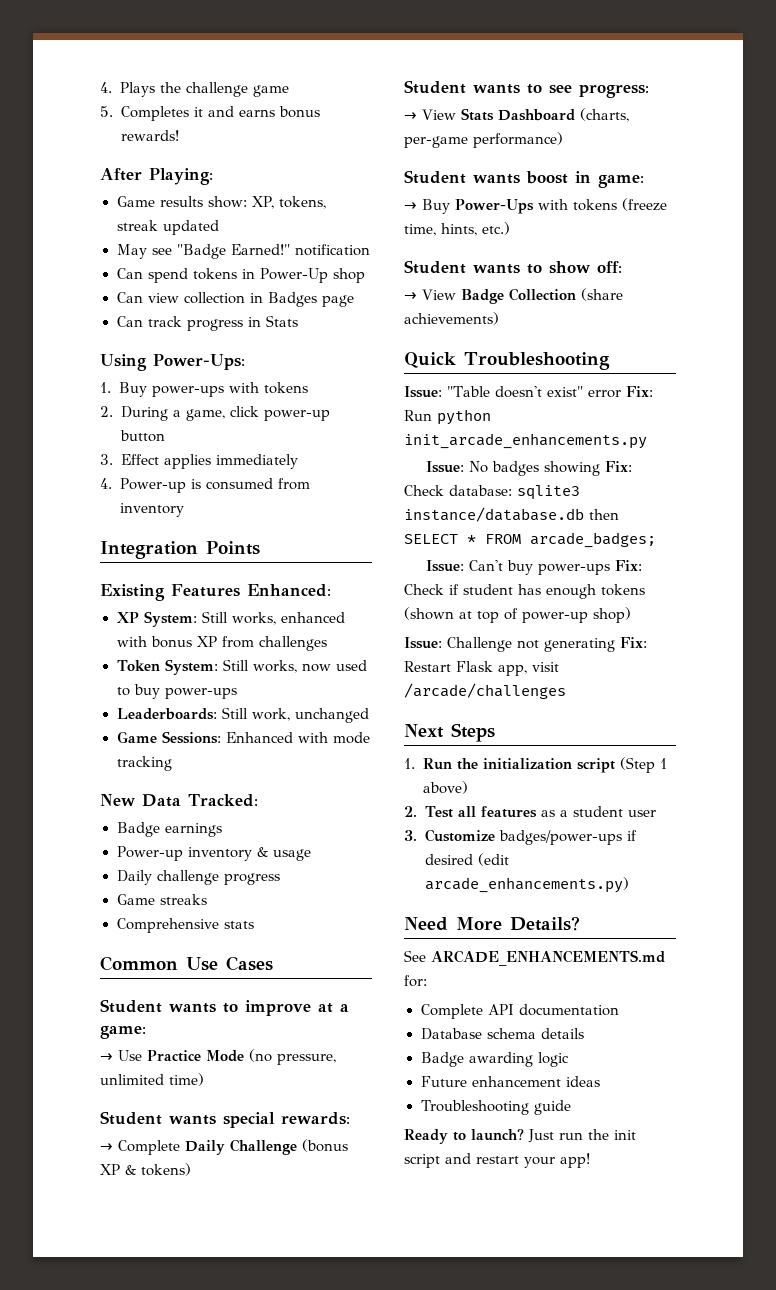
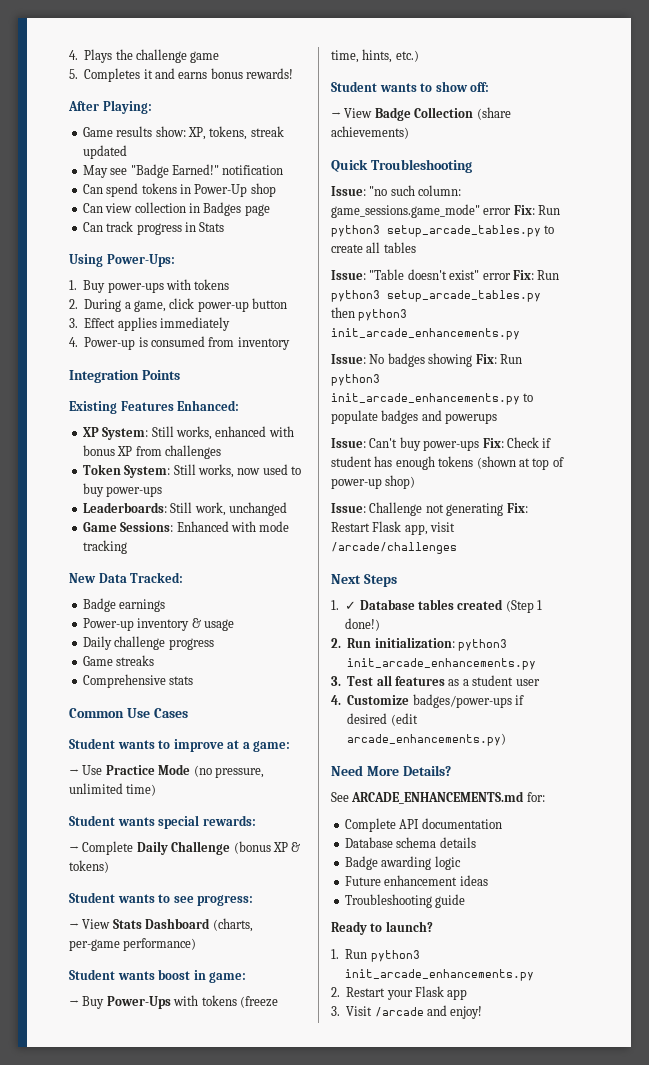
(610, 361) none -> [331,185,462,196] [331,204,561,218] [331,225,555,237] [331,242,416,253] // Issue: "no such column: game_sessions.game_mode" error Fix: Run python3 setup_arcade_tables.py to create all tables
[437,409,491,425] python -> [331,290,541,302] [331,307,408,321] python3 setup_arcade_tables.py then python3
[404,485,580,500] [404,507,619,522] [404,532,656,548] Check database: sqlite3 instance/database.db then SELECT * FROM arcade_badges; -> [499,354,522,364] [331,374,380,386] [331,393,534,405] [331,410,498,424] Run python3 init_arcade_enhancements.py to populate badges and powerups
[422,757,667,773] [422,781,468,794] [404,806,417,817] Run the initialization script (Step 1 above) // 2. -> [345,599,543,613] [345,618,381,631] [331,637,507,651] [347,658,537,670] [331,676,341,686] ✓ Database tables created (Step 1 done!) // 2. Run initialization: python3 init_arcade_enhancements.py // 3.
[404,830,417,841] 3. -> [331,695,341,705] 4.
[528,1129,636,1143] [404,1153,590,1168] Just run the init script and restart your app! -> [331,949,420,962] [345,969,535,981] [331,986,468,1000] [331,1005,483,1019] // 1. Run python3 init_arcade_enhancements.py // 2. Restart your Flask app // 3. Visit /arcade and enjoy!

